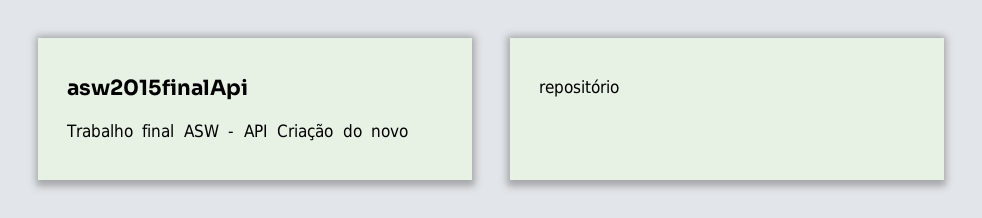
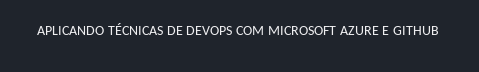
[67,78,248,100] [66,123,409,141] [539,79,619,97] asw2015finalApi // Trabalho final ASW - API Criação do novo repositório -> [37,23,440,35] APLICANDO TÉCNICAS DE DEVOPS COM MICROSOFT AZURE E GITHUB

